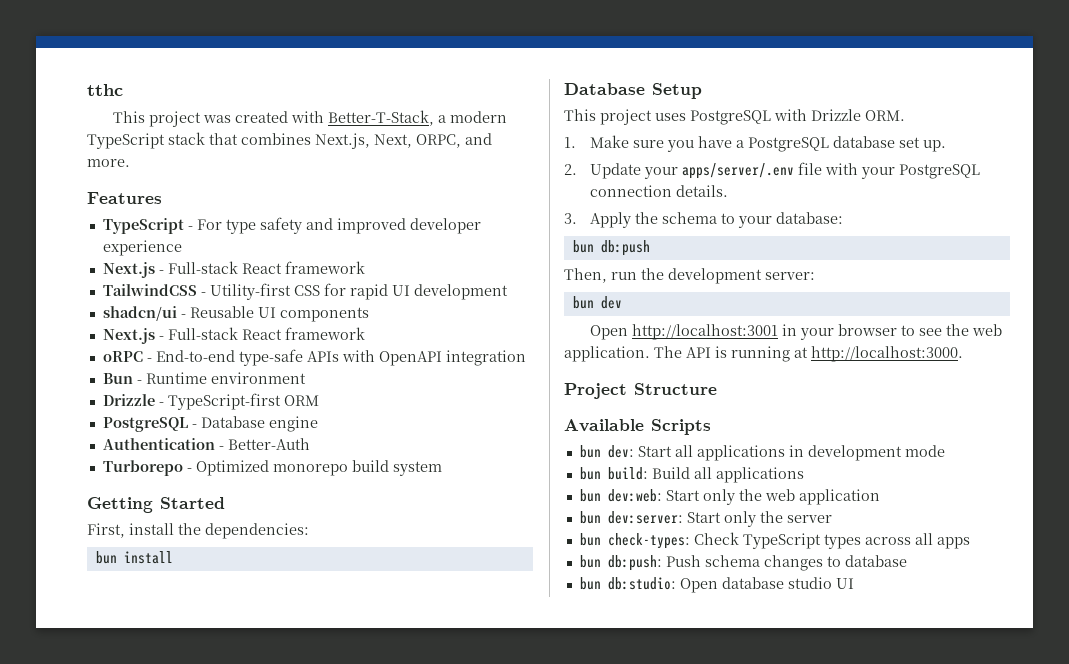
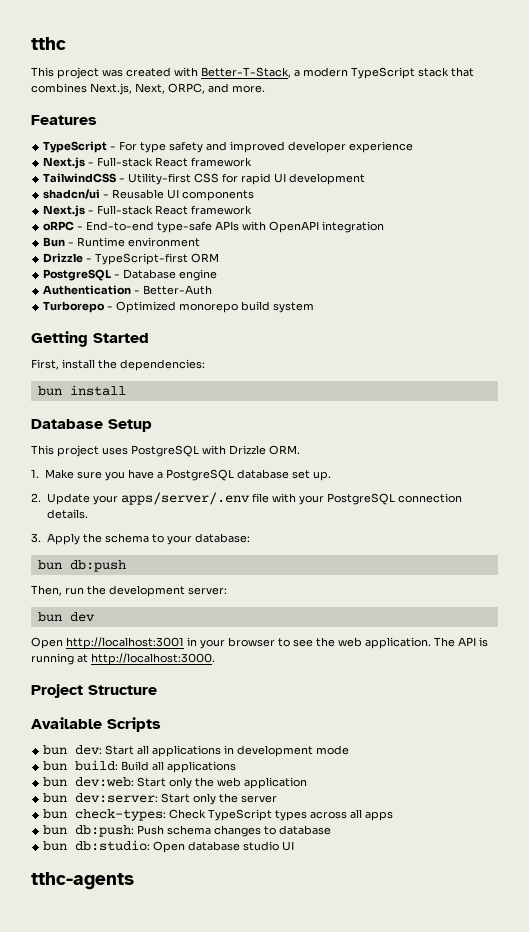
(854, 583) none -> [31,872,134,890] // tthc-agents

